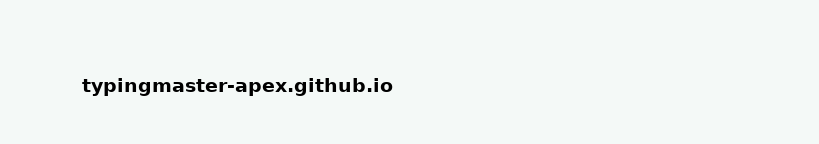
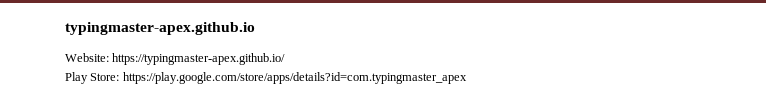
(393, 87) none -> [65,53,286,65] [65,72,467,84] // Website: https://typingmaster-apex.github.io/ // Play Store: https://play.google.com/store/apps/details?id=com.typingmaster_apex

